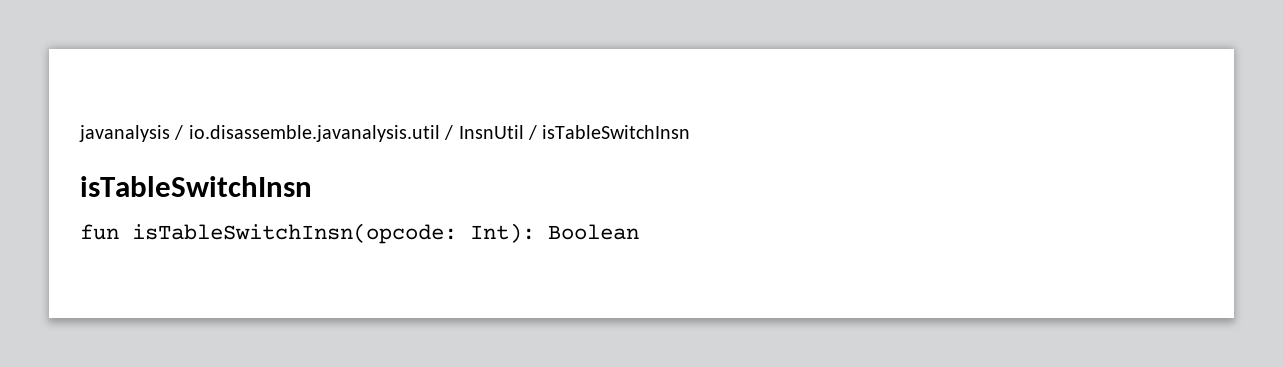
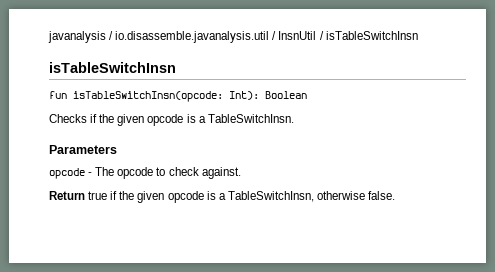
(639, 232) none -> [49,114,294,126] [49,145,117,154] [49,167,241,179] [49,191,396,203] // Checks if the given opcode is a TableSwitchInsn. // Parameters // opcode - The opcode to check against. // Return true if the given opcode is a TableSwitchInsn, otherwise false.

